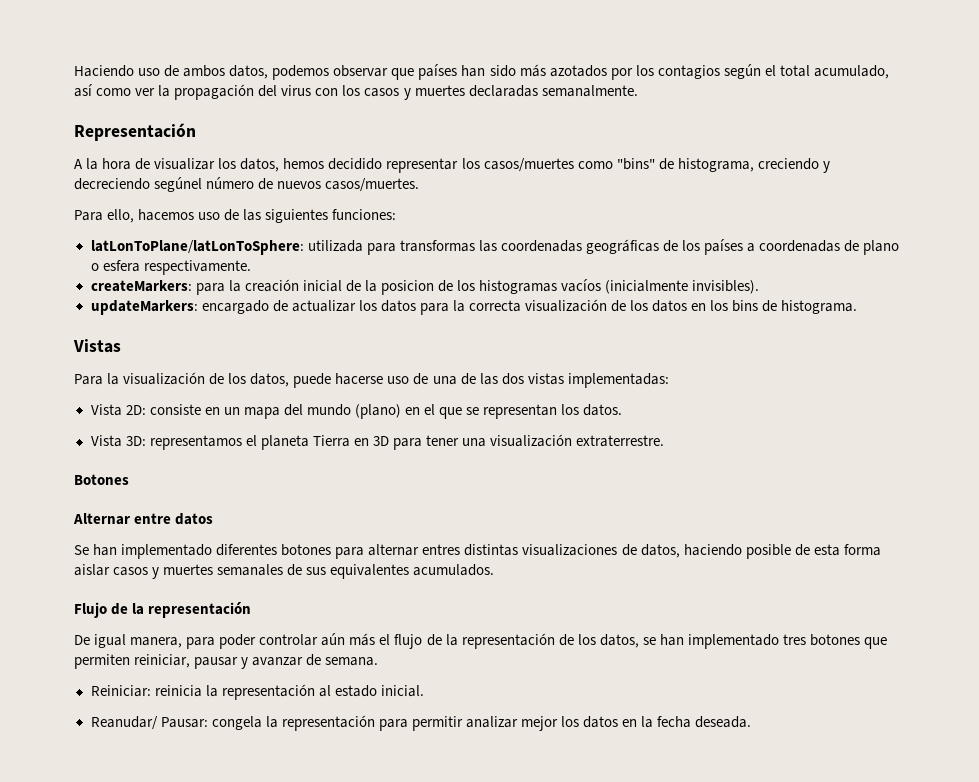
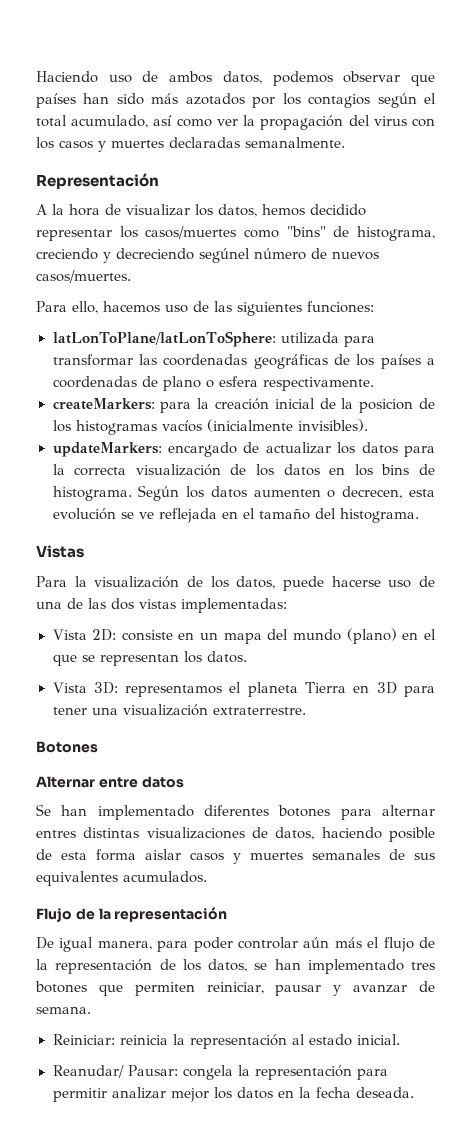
[399,240,475,252] transformas -> [52,354,133,366] transformar
(858, 307) none -> [138,485,435,501] [52,508,419,523] Según los datos aumenten o decrecen, esta evolución se ve reflejada en el tamaño del histograma.

